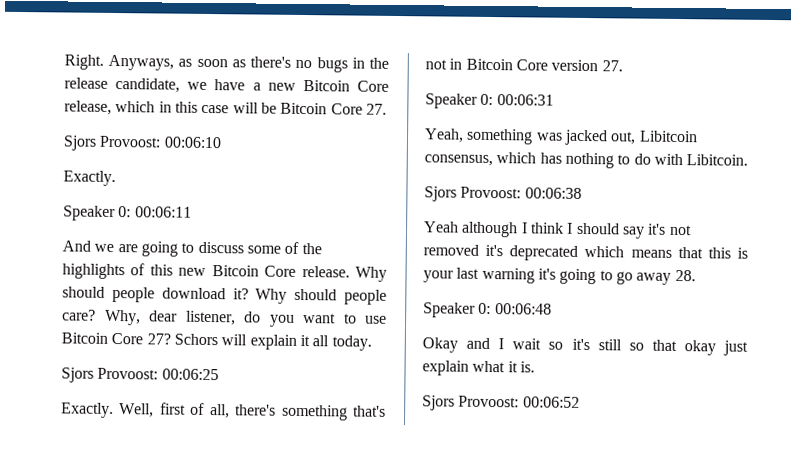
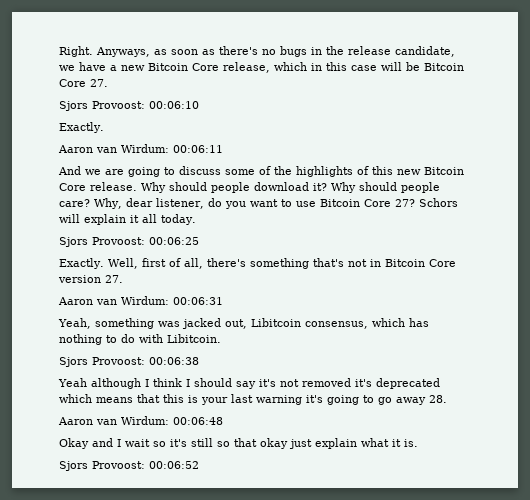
[63,205,132,222] Speaker 0: -> [58,144,169,153] Aaron van Wirdum:
[425,93,494,109] Speaker 0: -> [58,296,169,305] Aaron van Wirdum:
[423,302,492,318] Speaker 0: -> [58,416,169,425] Aaron van Wirdum:

